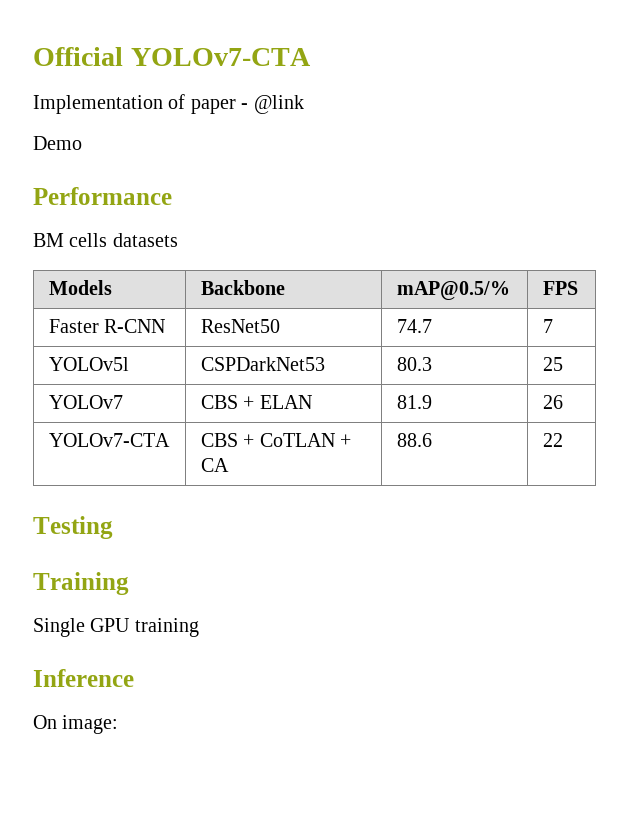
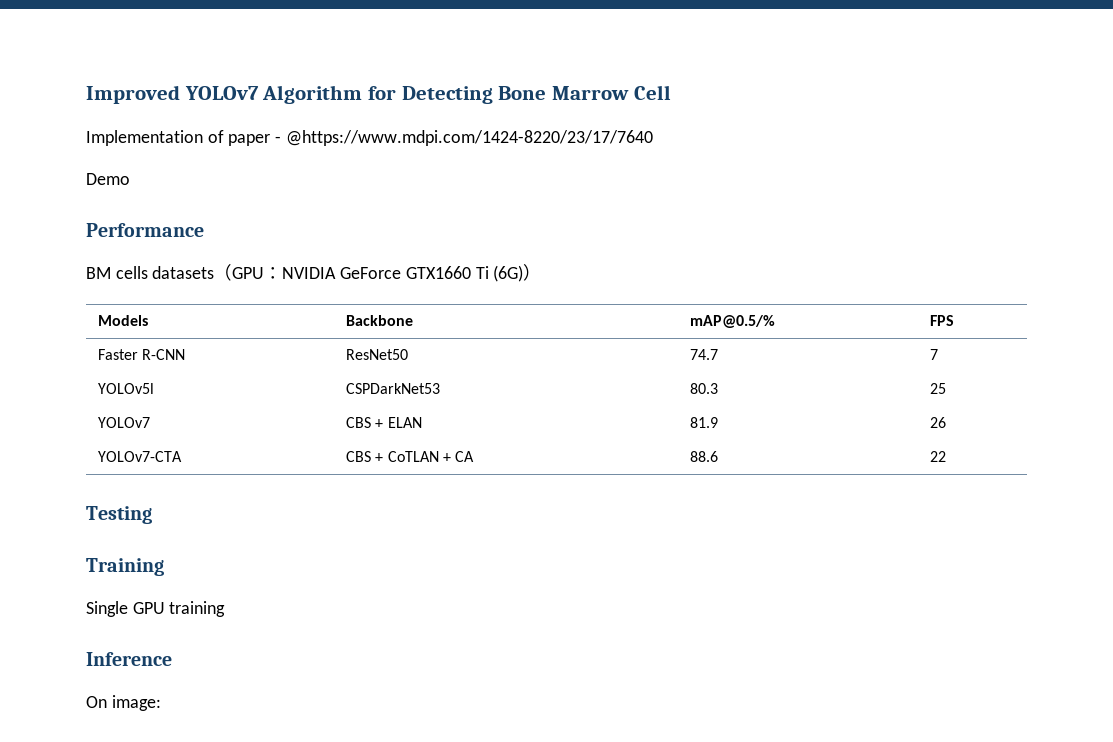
[33,47,311,66] Official YOLOv7-CTA -> [86,85,671,104] Improved YOLOv7 Algorithm for Detecting Bone Marrow Cell
[253,95,304,114] @link -> [285,130,653,146] @https://www.mdpi.com/1424-8220/23/17/7640
(178, 240) none -> [214,264,542,282] （GPU：NVIDIA GeForce GTX1660 Ti (6G)）

